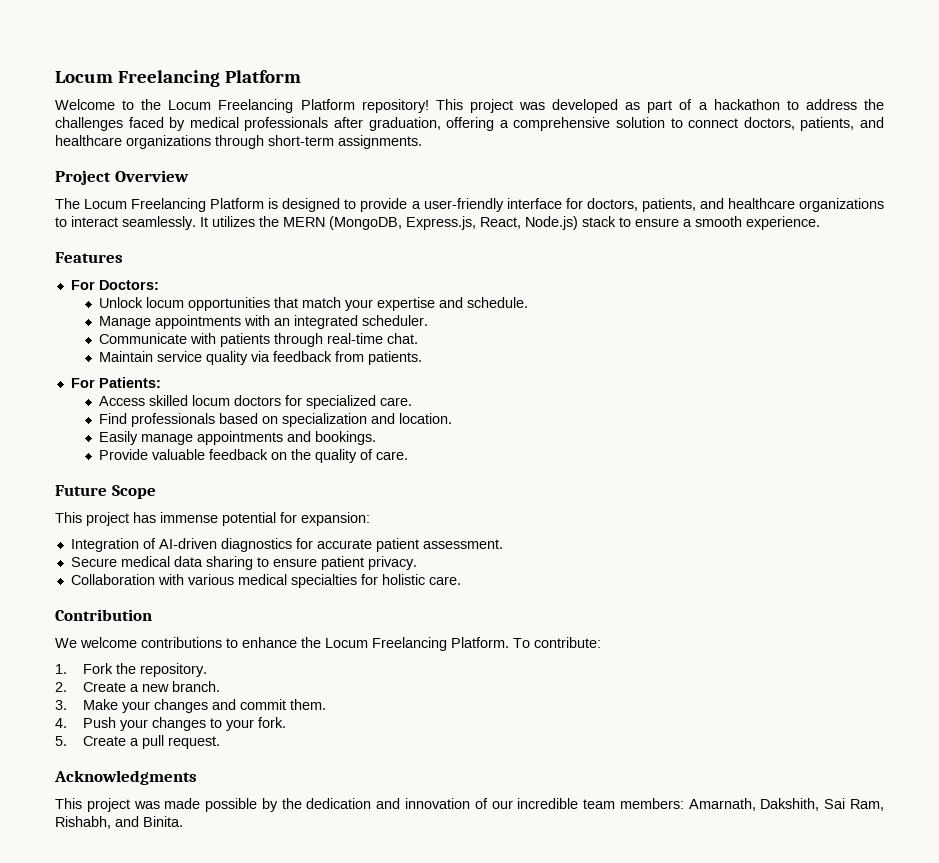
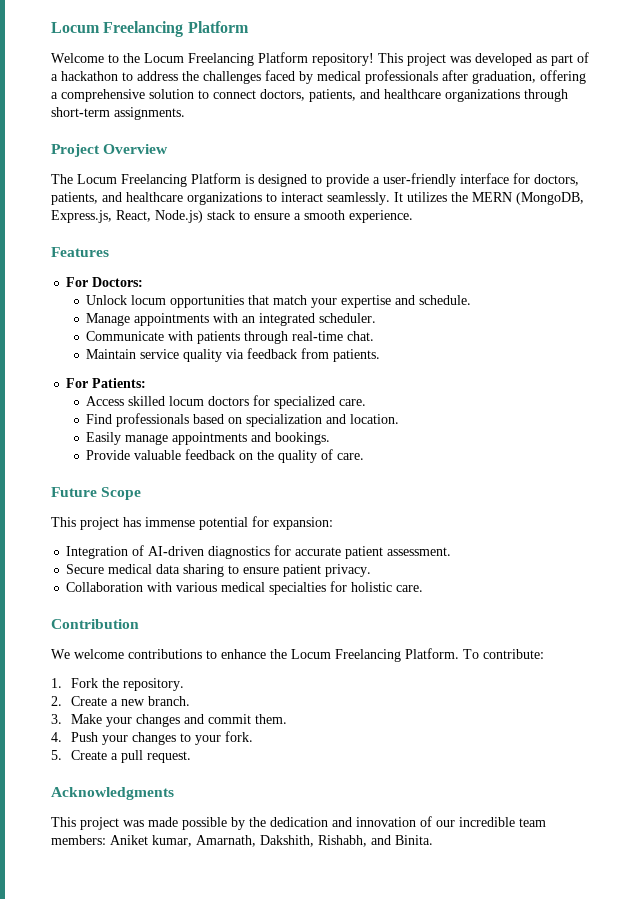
[688,798,885,811] Amarnath, Dakshith, Sai Ram, -> [110,835,314,847] Aniket kumar, Amarnath, Dakshith,

